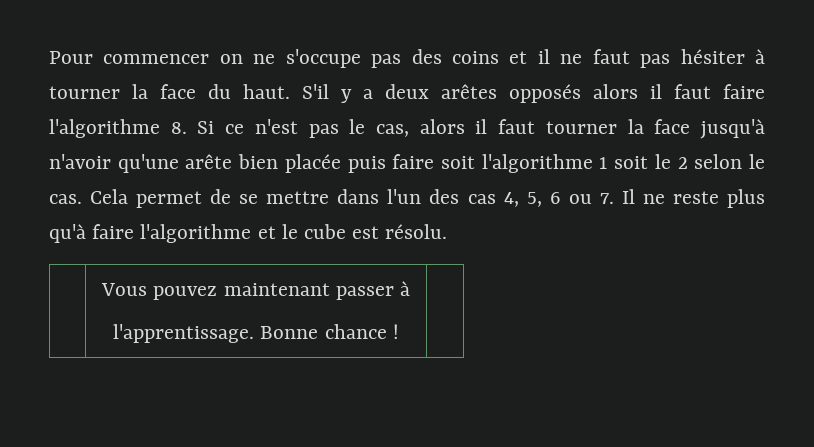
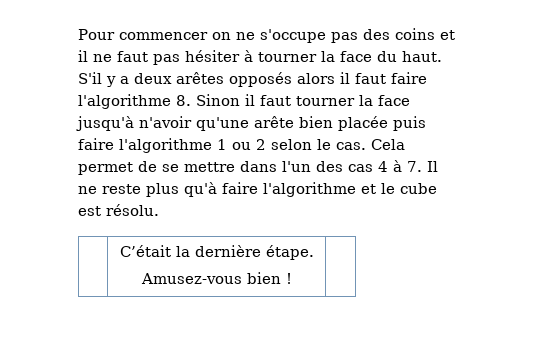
[197,119,465,138] Si ce n'est pas le cas, alors -> [196,94,240,106] Sinon
[441,156,476,169] soit -> (114, 144) none
[614,154,671,169] soit le -> [232,142,251,150] ou
[503,192,592,207] 4, 5, 6 ou -> [378,160,402,172] 4 à
[101,281,410,300] [113,324,387,343] Vous pouvez maintenant passer à // l'apprentissage. Bonne chance -> [119,245,314,260] [140,272,281,284] C’était la dernière étape. // Amusez-vous bien

